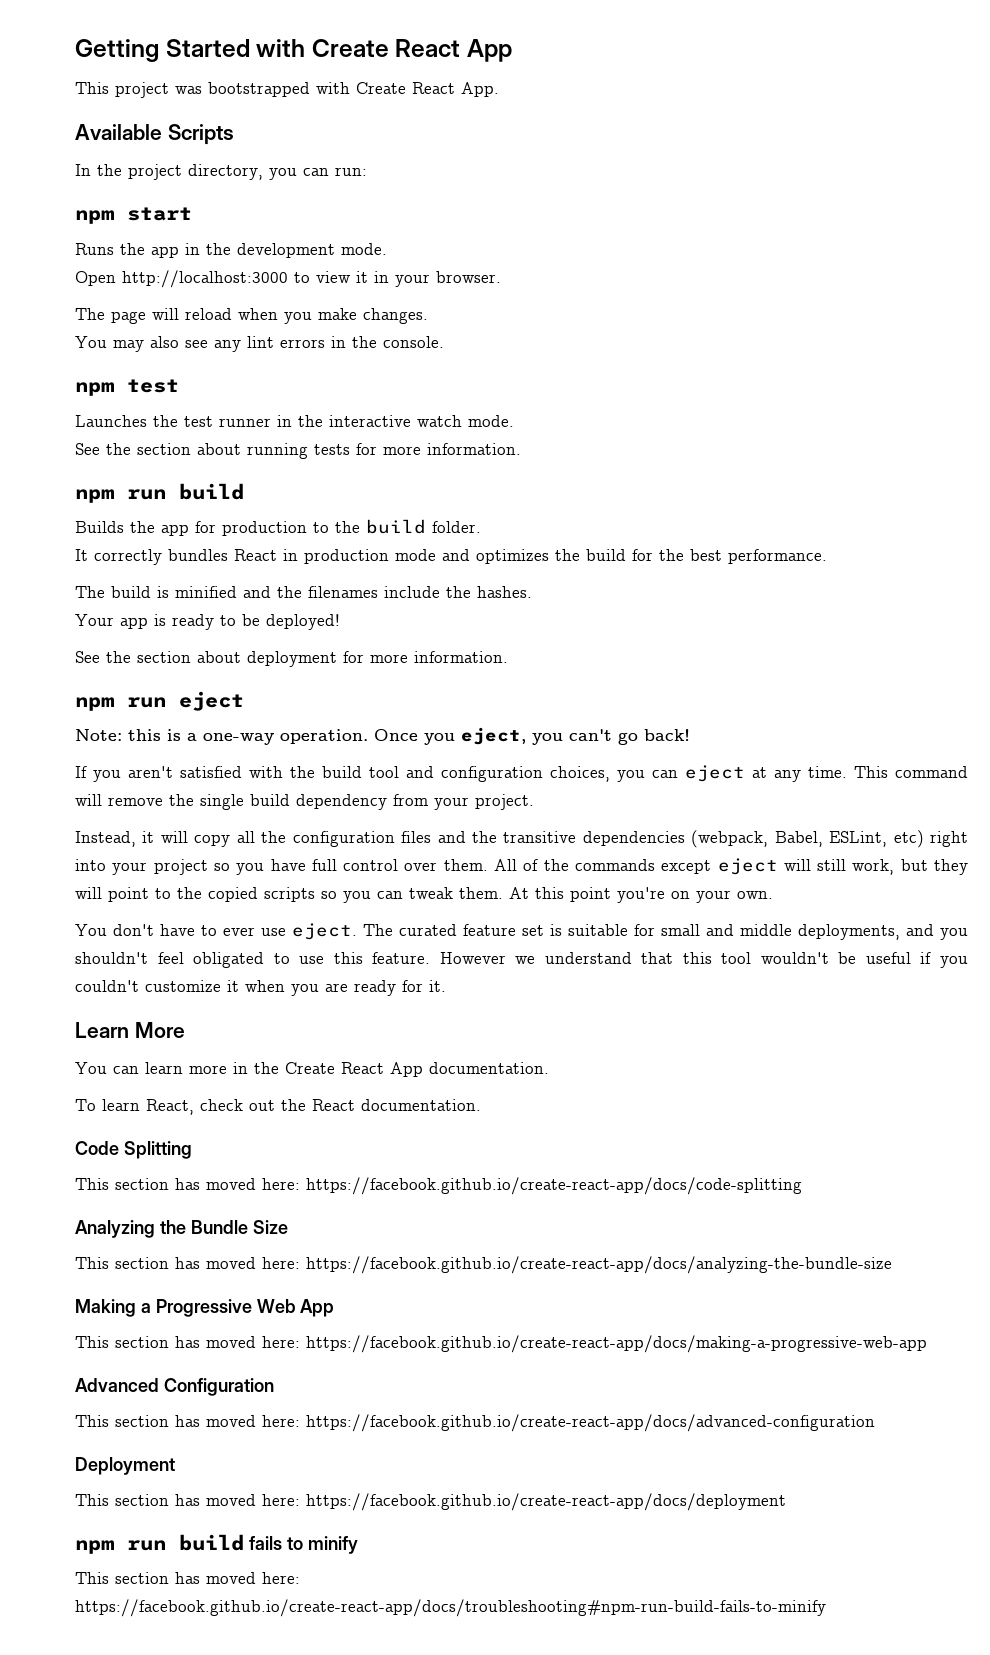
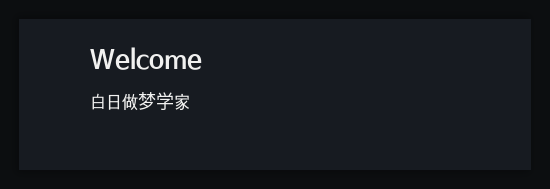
[75,39,513,62] [75,82,499,98] [75,124,234,145] [75,164,367,180] [75,207,192,224] [75,243,387,258] [75,270,501,288] [75,308,428,324] [75,336,444,352] [75,379,179,396] [75,415,514,427] [75,443,521,459] [75,483,244,503] [75,519,481,536] [75,549,827,565] [75,586,532,598] [75,614,340,630] [75,651,508,667] [75,691,244,711] [75,727,690,745] [75,765,968,782] [75,794,534,810] [75,830,968,848] [75,858,968,875] [75,887,773,903] [75,923,968,940] [75,952,968,968] [75,980,446,996] [75,1022,185,1038] [75,1062,549,1077] [75,1099,481,1115] [75,1141,192,1159] [75,1177,802,1195] [75,1220,288,1238] [75,1256,892,1274] [75,1299,335,1317] [75,1335,927,1353] [75,1378,274,1396] [75,1414,875,1432] [75,1457,175,1475] [75,1493,786,1511] [75,1534,358,1554] [75,1572,300,1584] [75,1599,826,1617] Getting Started with Create React App // This project was bootstrapped with Create React App. // Available Scripts // In the project directory, you can run: // npm start // Runs the app in the development mode. // Open http://localhost:3000 to view it in your browser. // The page will reload when you make changes. // You may also see any lint errors in the console. // npm test // Launches the test runner in the interactive watch mode. // See the section about running tests for more information. // npm run build // Builds the app for production to the build folder. // It correctly bundles React in production mode and optimizes the build for the best performance. // The build is minified and the filenames include the hashes. // Your app is ready to be deployed! // See the section about deployment for more information. // npm run eject // Note: this is a one-way operation. Once you eject, you can't go back! // If you aren't satisfied with the build tool and configuration choices, you can eject at any time. This command will remove the single build dependency from your project. // Instead, it will copy all the configuration files and the transitive dependencies (webpack, Babel, ESLint, etc) right into your project so you have full control over them. All of the commands except eject will still work, but they will point to the copied scripts so you can tweak them. At this point you're on your own. // You don't have to ever use eject. The curated feature set is suitable for small and middle deployments, and you shouldn't feel obligated to use this feature. However we understand that this tool wouldn't be useful if you couldn't customize it when you are ready for it. // Learn More // You can learn more in the Create React App documentation. // To learn React, check out the React documentation. // Code Splitting // This section has moved here: https://facebook.github.io/create-react-app/docs/code-splitting // Analyzing the Bundle Size // This section has moved here: https://facebook.github.io/create-react-app/docs/analyzing-the-bundle-size // Making a Progressive Web App // This section has moved here: https://facebook.github.io/create-react-app/docs/making-a-progressive-web-app // Advanced Configuration // This section has moved here: https://facebook.github.io/create-react-app/docs/advanced-configuration // Deployment // This section has moved here: https://facebook.github.io/create-react-app/docs/deployment // npm run build fails to minify // This section has moved here: https://facebook.github.io/create-react-app/docs/troubleshooting#npm-run-build-fails-to-minify -> [90,47,202,70] [90,92,190,111] Welcome // 白日做梦学家

